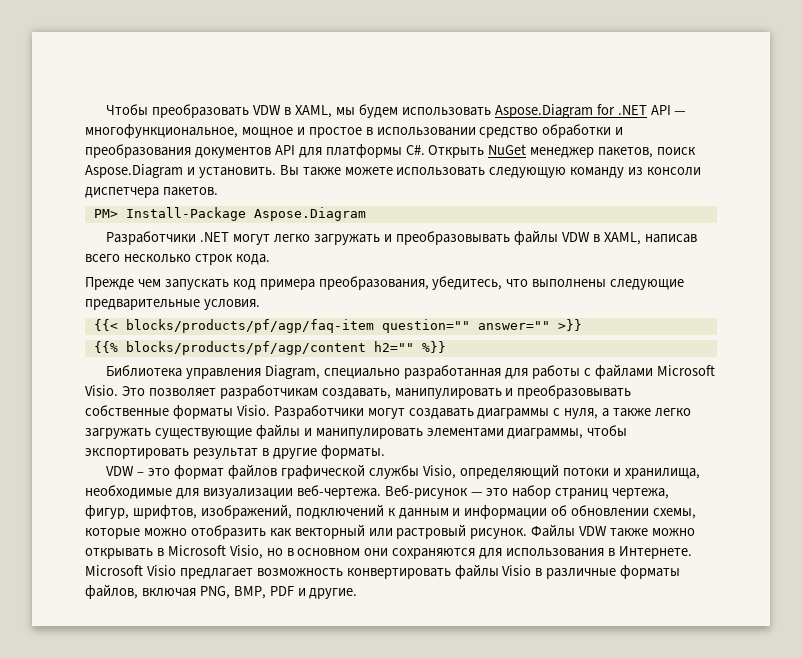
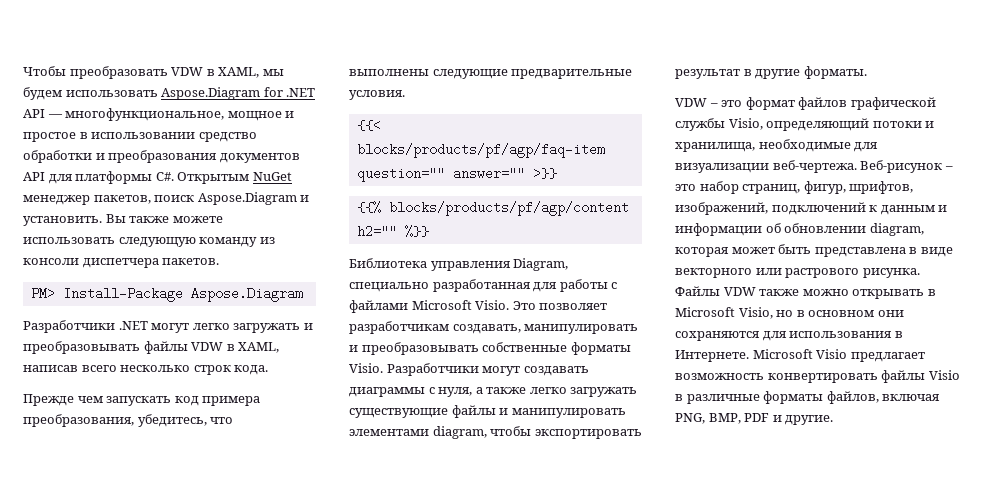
[428,145,485,158] Открыть -> [177,172,250,184] Открытым
[507,428,584,439] диаграммы, -> [432,426,487,439] diagram,
[470,492,483,496] — -> [944,166,953,170] –
[555,488,670,499] страниц чертежа, -> [742,184,801,194] страниц,
[653,508,697,519] [85,524,528,539] схемы, которые можно отобразить как векторный или растровый рисунок. -> [869,223,924,236] [675,244,953,257] [675,268,920,278] diagram, которая может быть представлена в виде векторного или растрового рисунка.

